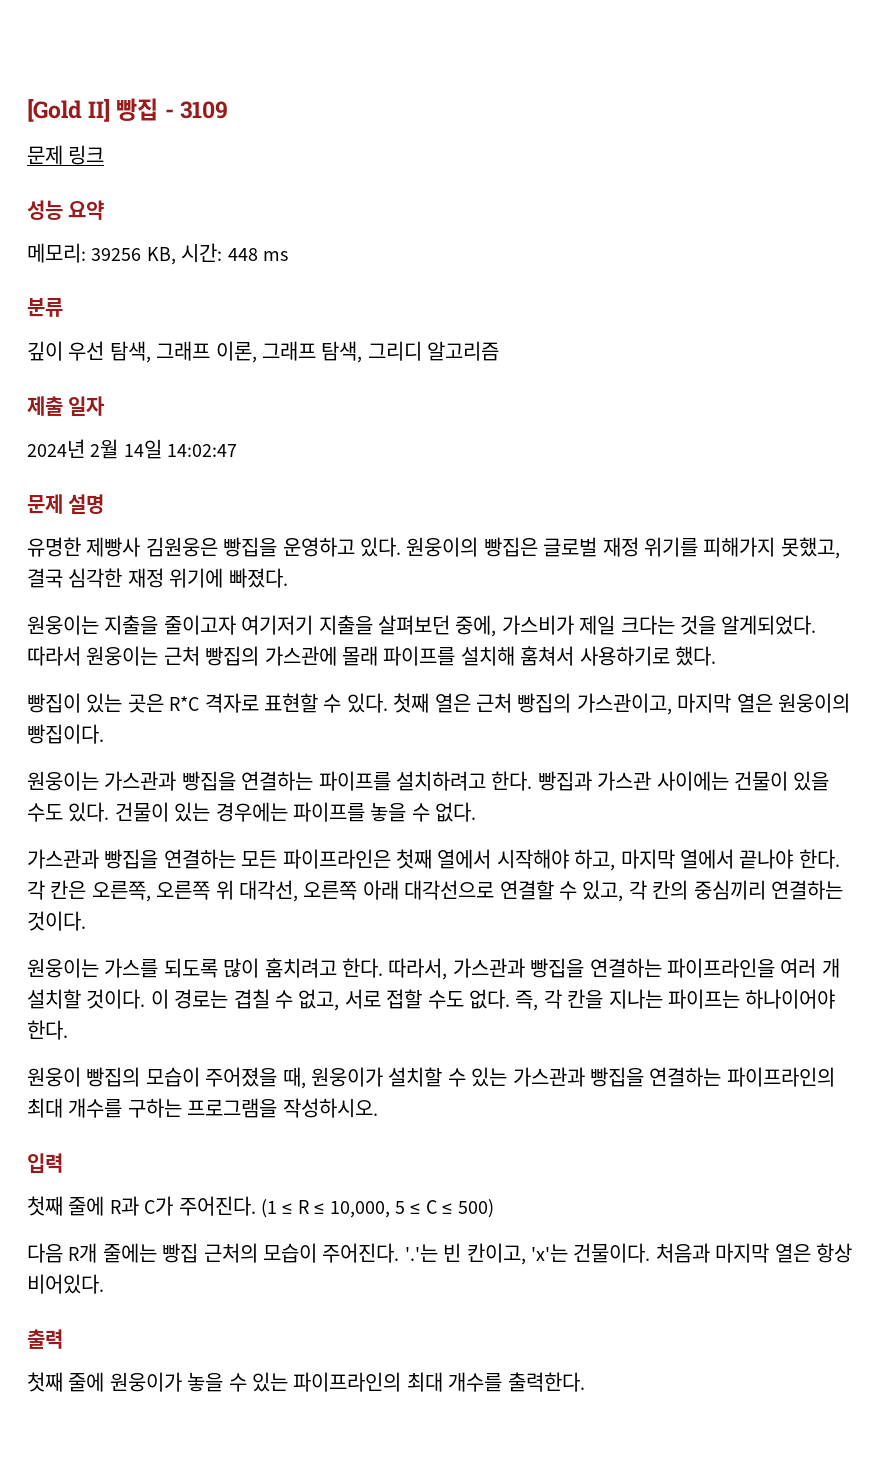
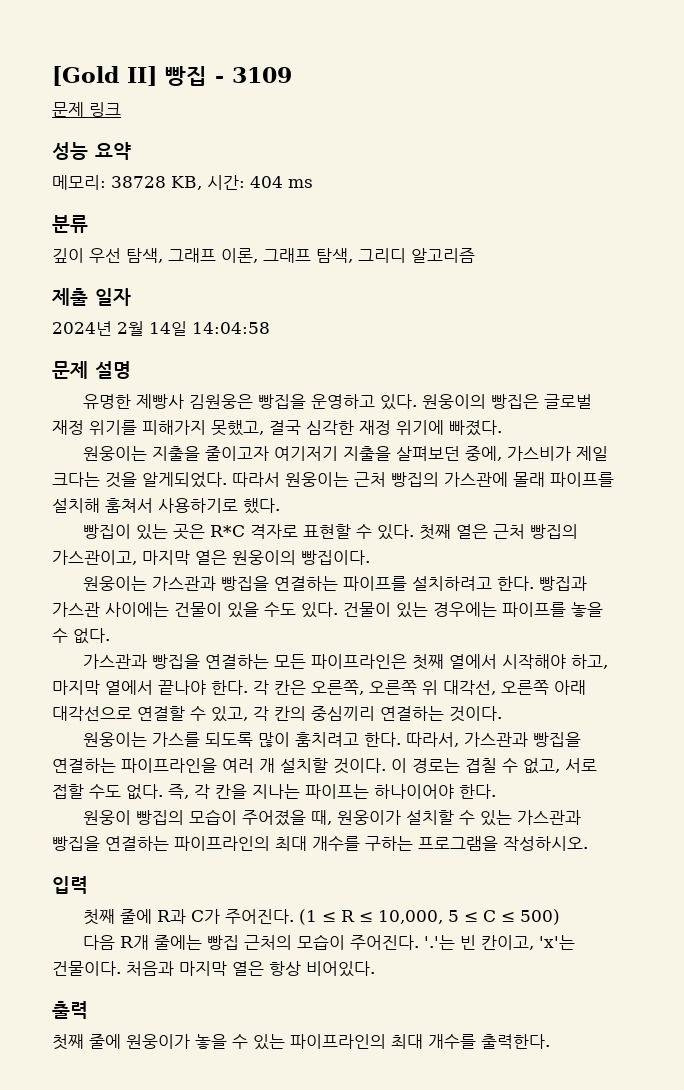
[91,248,142,261] 39256 -> [111,176,166,188] 38728
[227,248,258,261] 448 -> [250,176,283,188] 404
[167,444,238,457] 14:02:47 -> [192,322,270,334] 14:04:58

